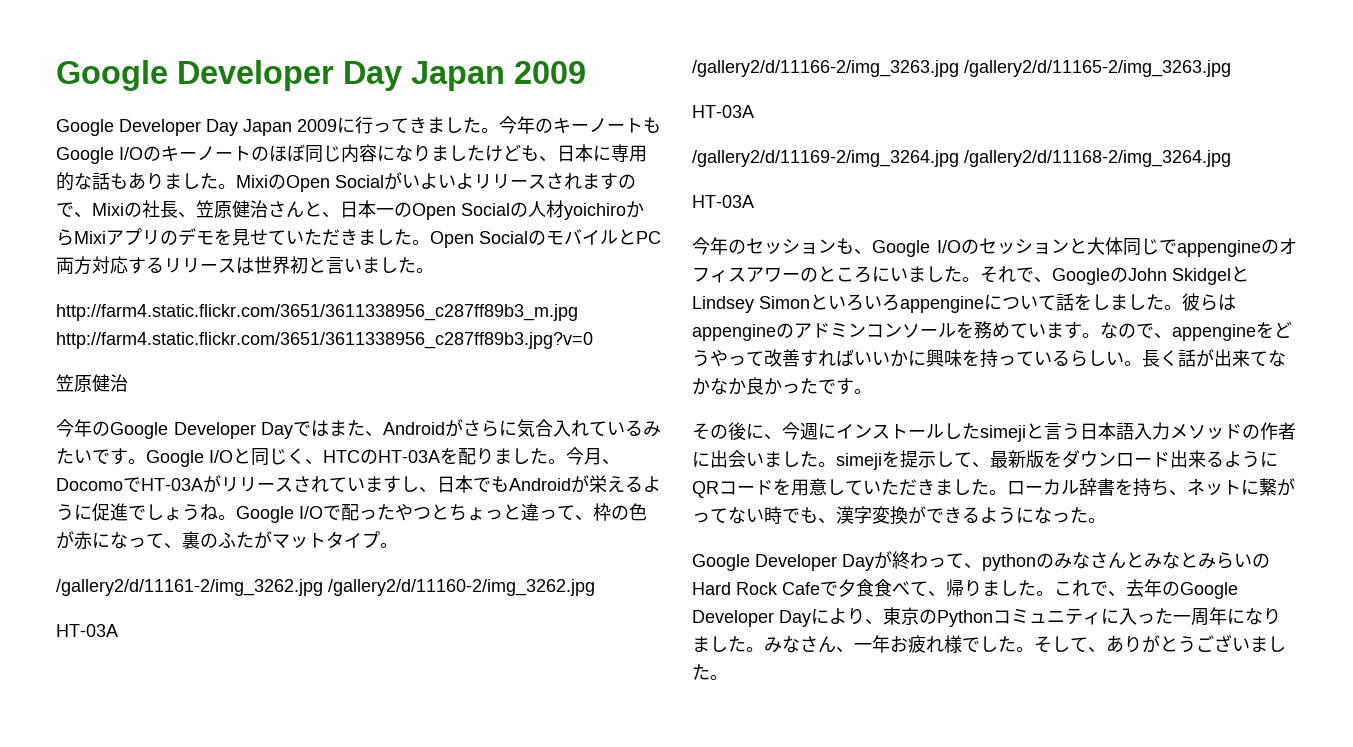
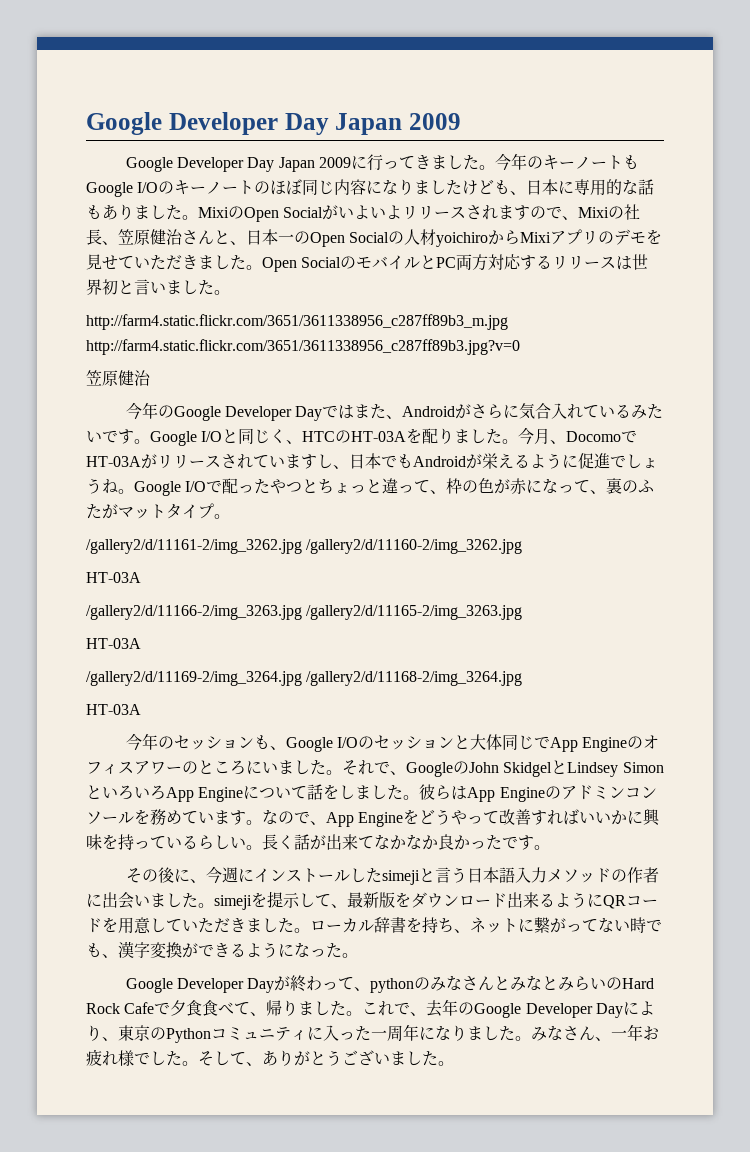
[1177,240,1261,257] appengine -> [549,737,628,752] App Engine
[900,296,984,313] appengine -> [166,787,244,802] App Engine
[692,324,776,341] appengine -> [467,787,545,802] App Engine
[1172,324,1256,341] appengine -> [326,812,404,827] App Engine

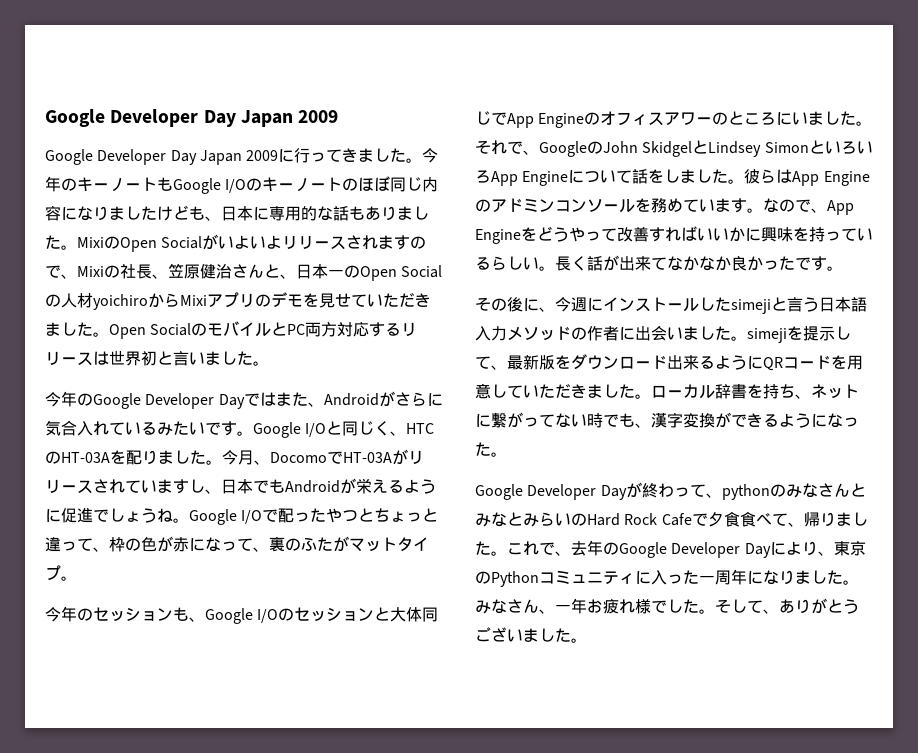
[86,314,508,330] [86,339,520,355] [86,370,151,386] // http://farm4.static.flickr.com/3651/3611338956_c287ff89b3_m.jpg http://farm4.static.flickr.com/3651/3611338956_c287ff89b3.jpg?v=0 // 笠原健治 -> (269, 363) none
[86,539,523,554] [86,572,141,583] [86,605,523,620] [86,638,141,649] [86,671,523,686] [86,704,141,715] // /gallery2/d/11161-2/img_3262.jpg /gallery2/d/11160-2/img_3262.jpg // HT-03A // /gallery2/d/11166-2/img_3263.jpg /gallery2/d/11165-2/img_3263.jpg // HT-03A // /gallery2/d/11169-2/img_3264.jpg /gallery2/d/11168-2/img_3264.jpg // HT-03A -> (77, 578) none

